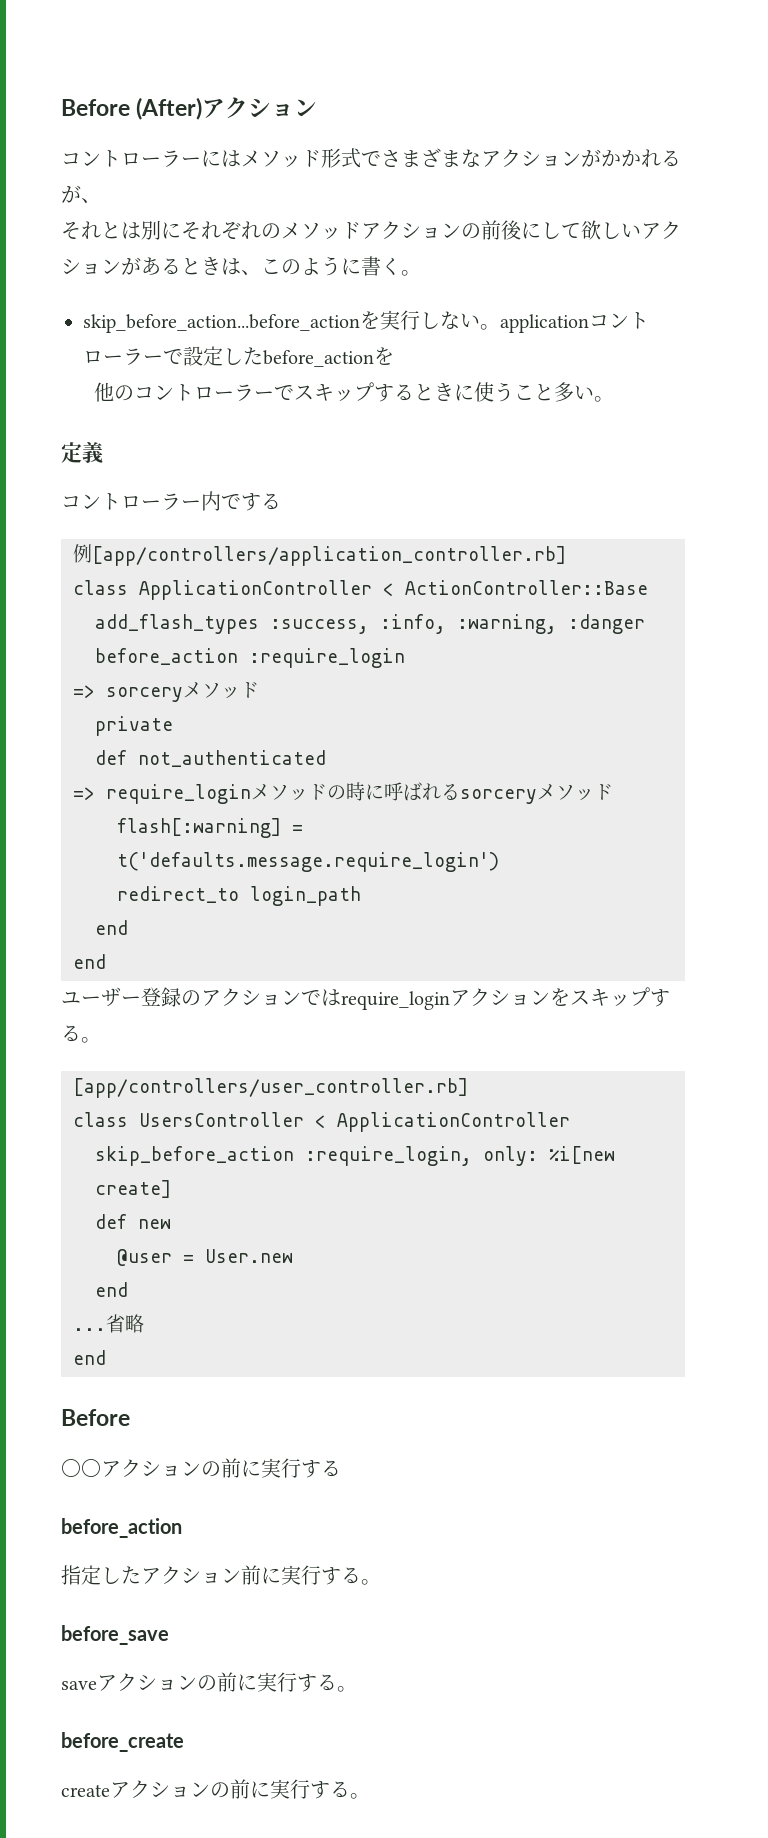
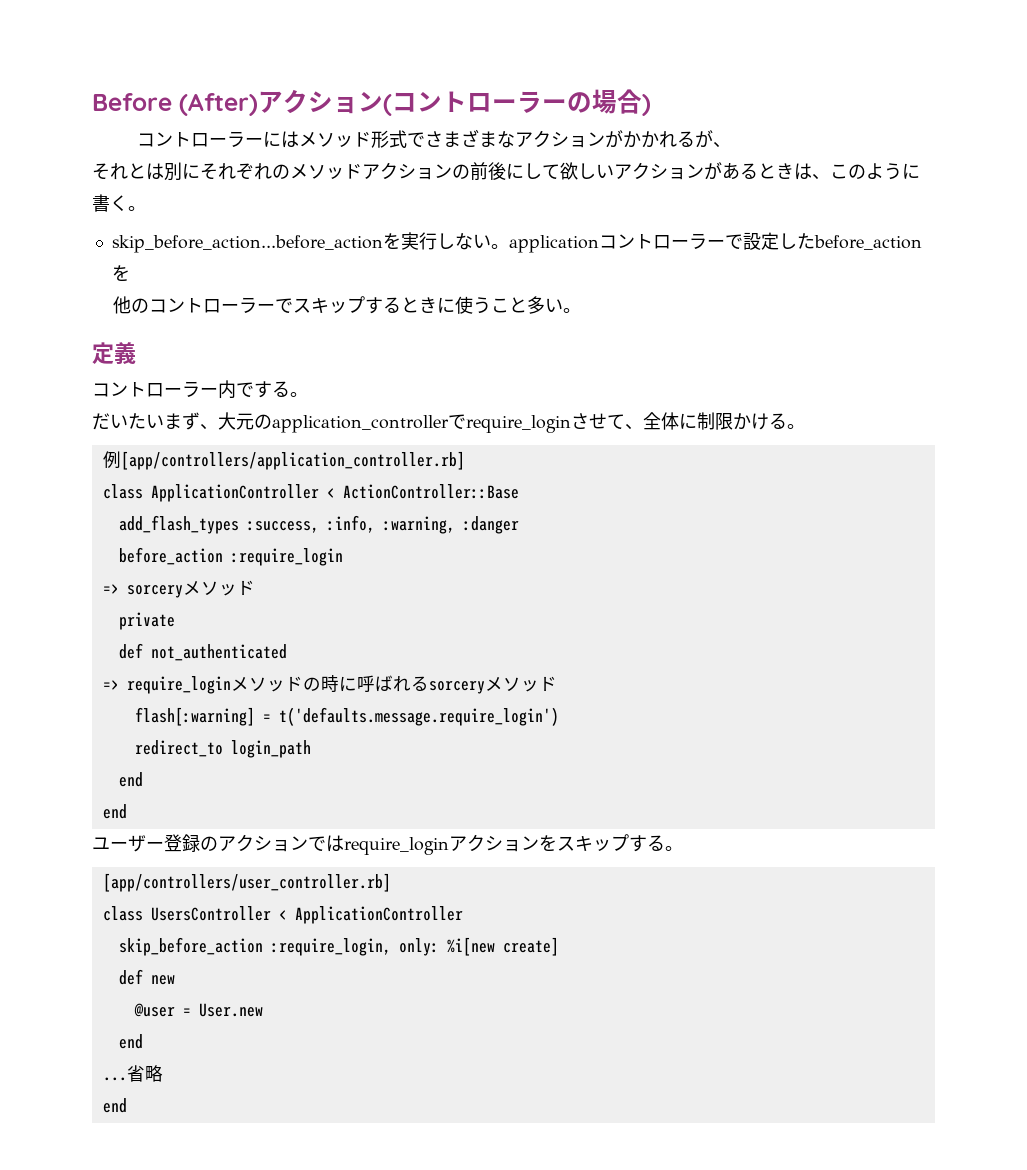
(318, 108) none -> [383,89,651,116] (コントローラーの場合)
(281, 501) none -> [290,392,308,397] [92,412,805,433] 。 // だいたいまず、大元のapplication_controllerでrequire_loginさせて、全体に制限かける。
[61,1409,130,1426] [61,1458,341,1478] [61,1518,182,1538] [61,1565,381,1585] [61,1625,169,1645] [61,1672,357,1692] [61,1732,184,1752] [61,1779,370,1799] // Before // 〇〇アクションの前に実行する // before_action // 指定したアクション前に実行する。 // before_save // saveアクションの前に実行する。 // before_create // createアクションの前に実行する。 -> (127, 1105) none

